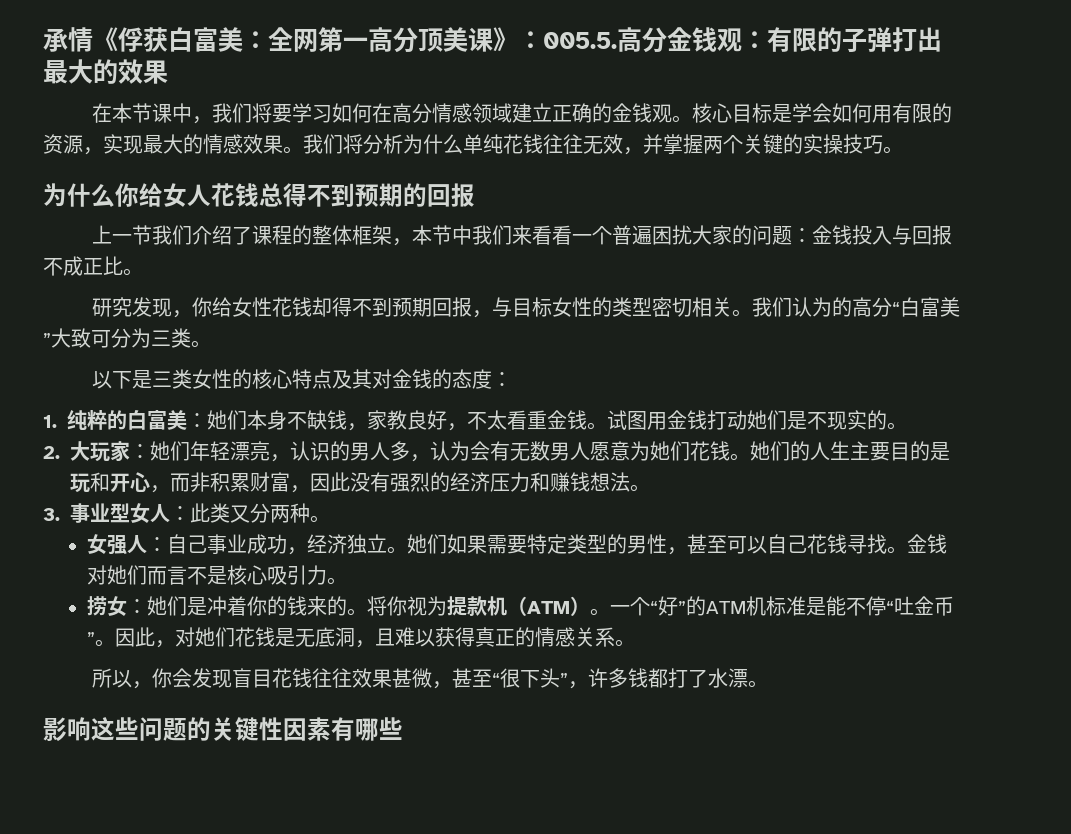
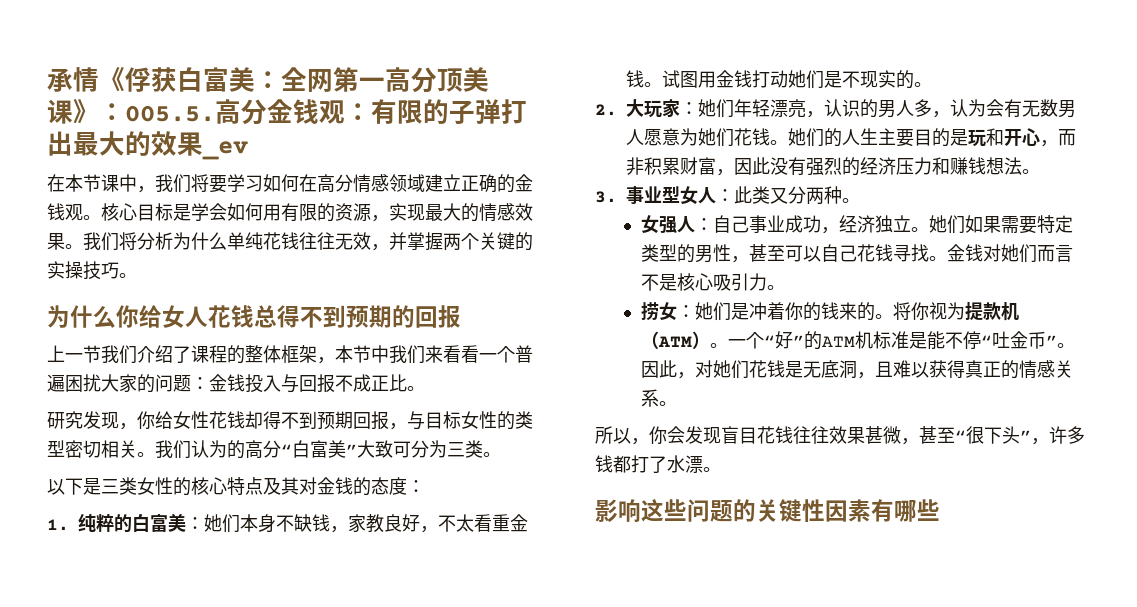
(168, 72) none -> [202,141,248,160] _ev

